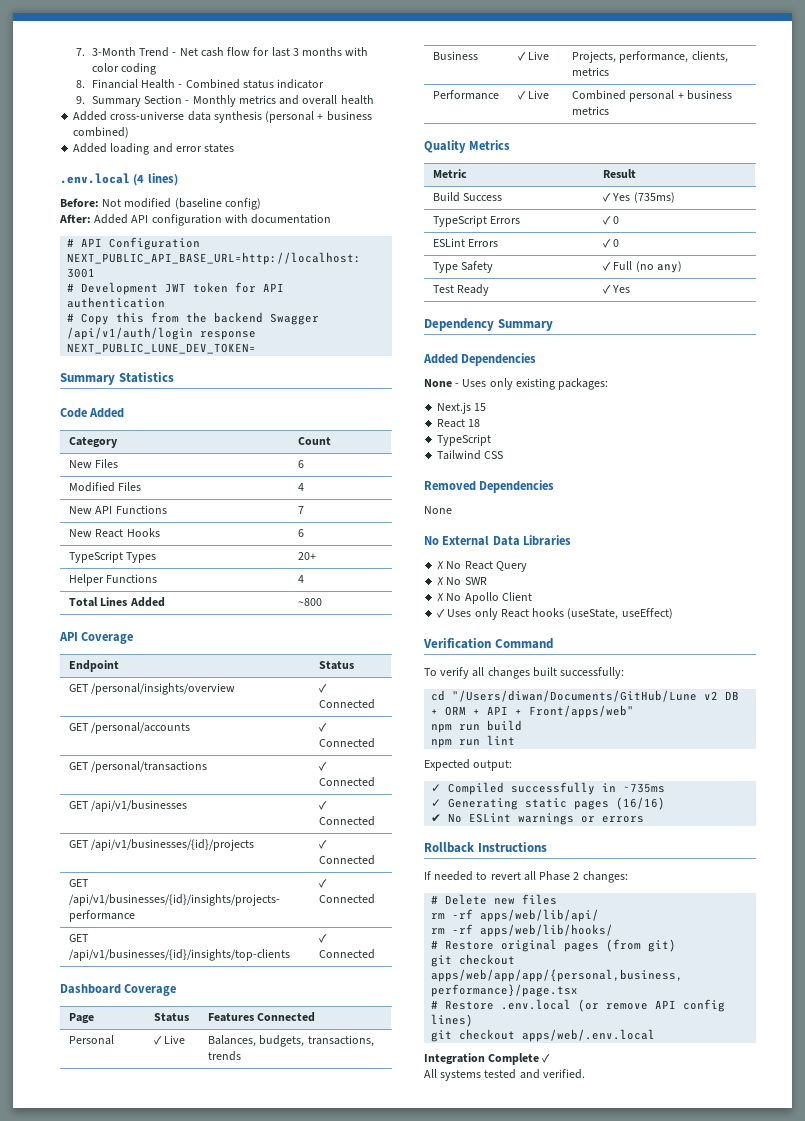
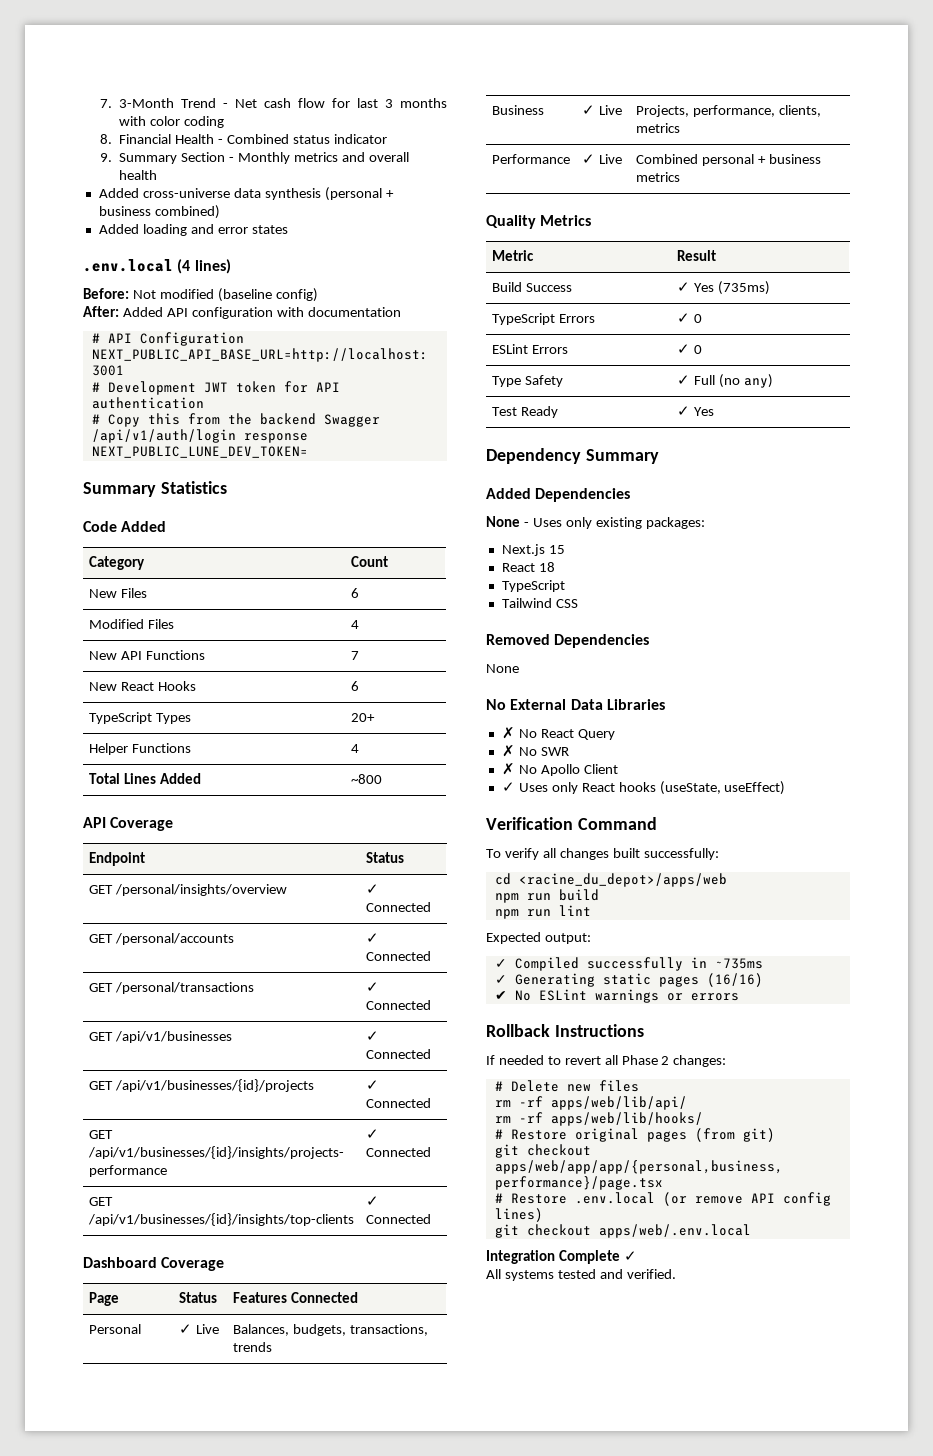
[452,690,740,702] [431,705,635,718] "/Users/diwan/Documents/GitHub/Lune v2 DB + ORM + API + Front/apps/web" -> [518,873,727,887] <racine_du_depot>/apps/web

